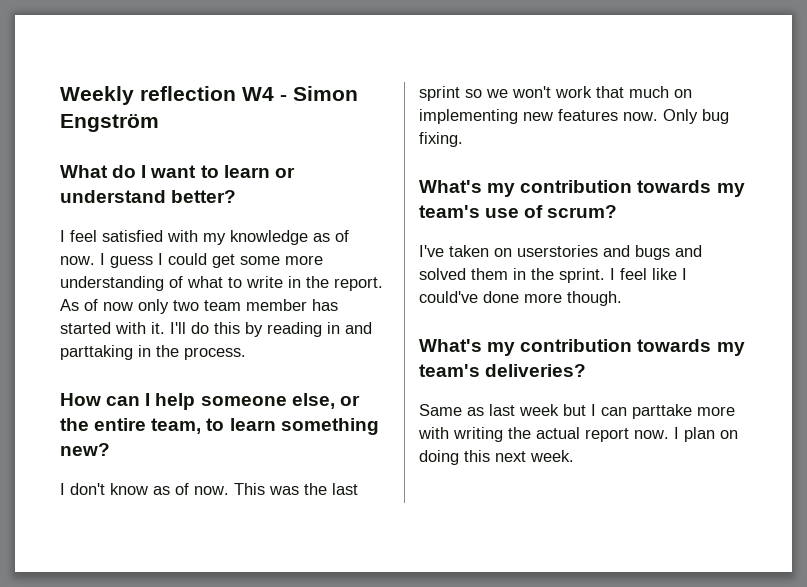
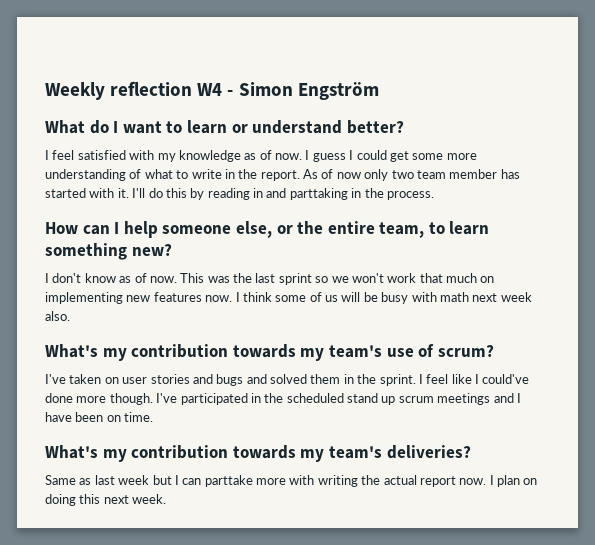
[663,109,729,124] [419,132,463,147] Only bug fixing. -> [235,292,532,304] [45,311,70,321] I think some of us will be busy with math next week also.
[517,245,598,257] userstories -> [122,374,190,384] user stories
(622, 298) none -> [156,393,521,405] [45,412,154,422] I've participated in the scheduled stand up scrum meetings and I have been on time.

